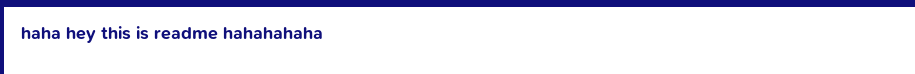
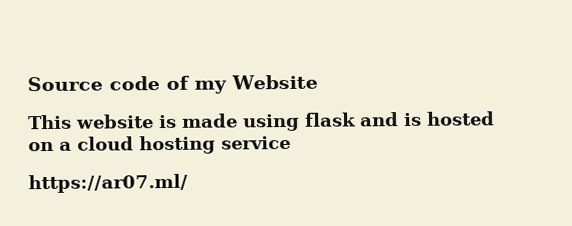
[21,26,323,43] haha hey this is readme hahahahaha -> [27,74,318,94] [28,111,495,132] [28,135,291,155] [28,173,188,194] Source code of my Website // This website is made using flask and is hosted on a cloud hosting service // https://ar07.ml/

